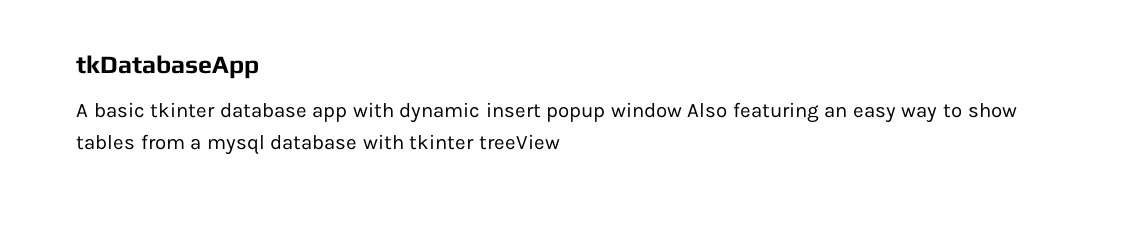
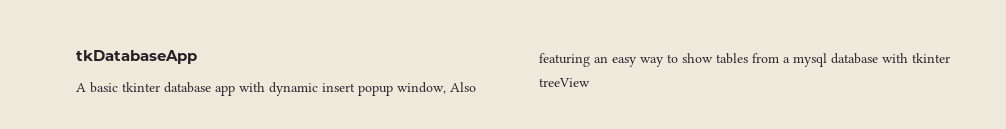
[610,102,682,118] window -> [397,82,446,94] window,

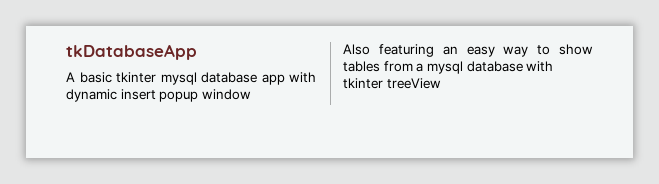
(160, 87) none -> [160,72,197,85] mysql
[397,82,446,94] window, -> [201,89,251,100] window //

